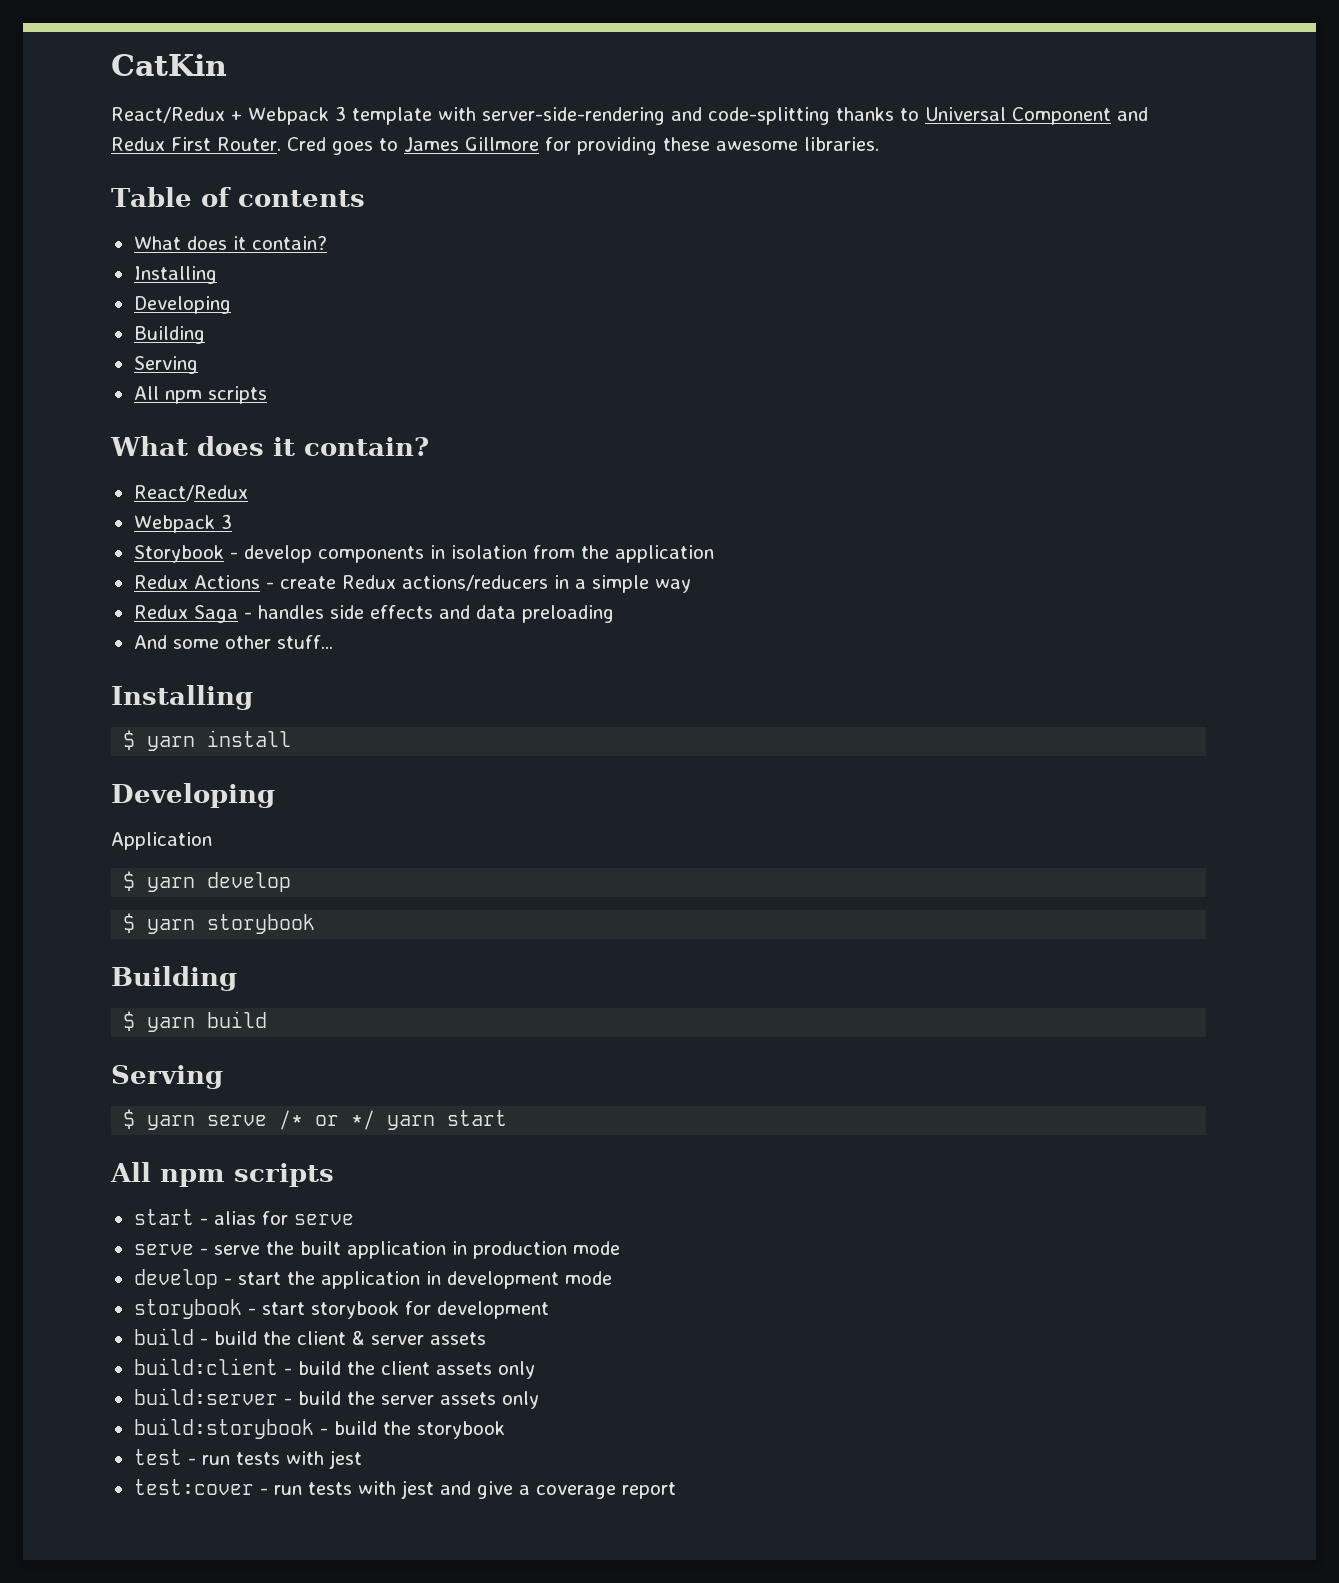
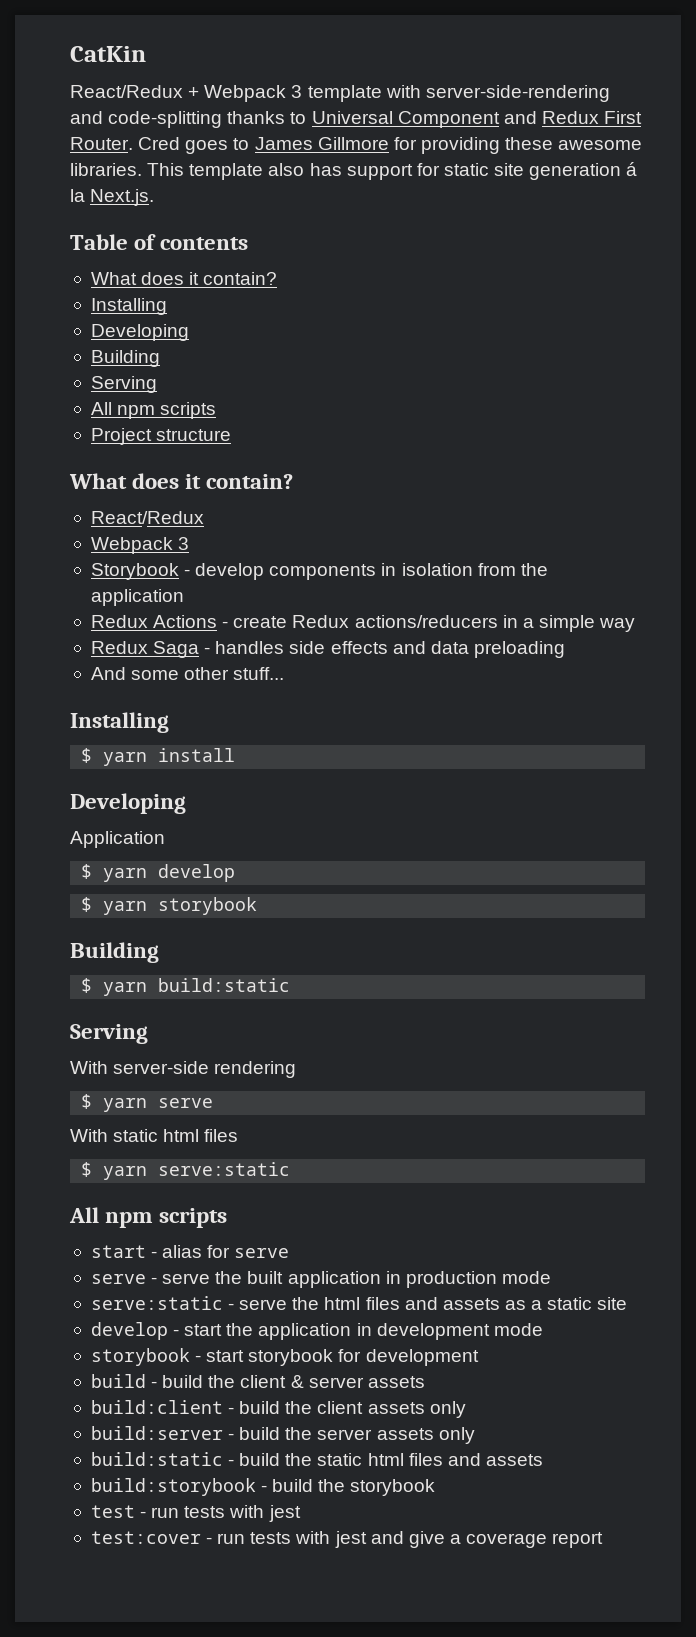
(879, 144) none -> [147,162,638,180] [70,189,155,206] This template also has support for static site generation á la Next.js.
(267, 395) none -> [90,428,232,445] // Project structure
[207,1011,268,1028] [111,1065,223,1089] build // Serving -> [158,978,291,992] [70,1024,148,1044] [70,1061,297,1078] build:static // Serving // With server-side rendering
[279,1110,508,1130] /* or */ yarn start -> [70,1129,239,1142] [81,1162,291,1180] // With static html files // $ yarn serve:static
(620, 1248) none -> [90,1296,628,1310] // serve:static - serve the html files and assets as a static site
(539, 1400) none -> [90,1452,543,1466] // build:static - build the static html files and assets

